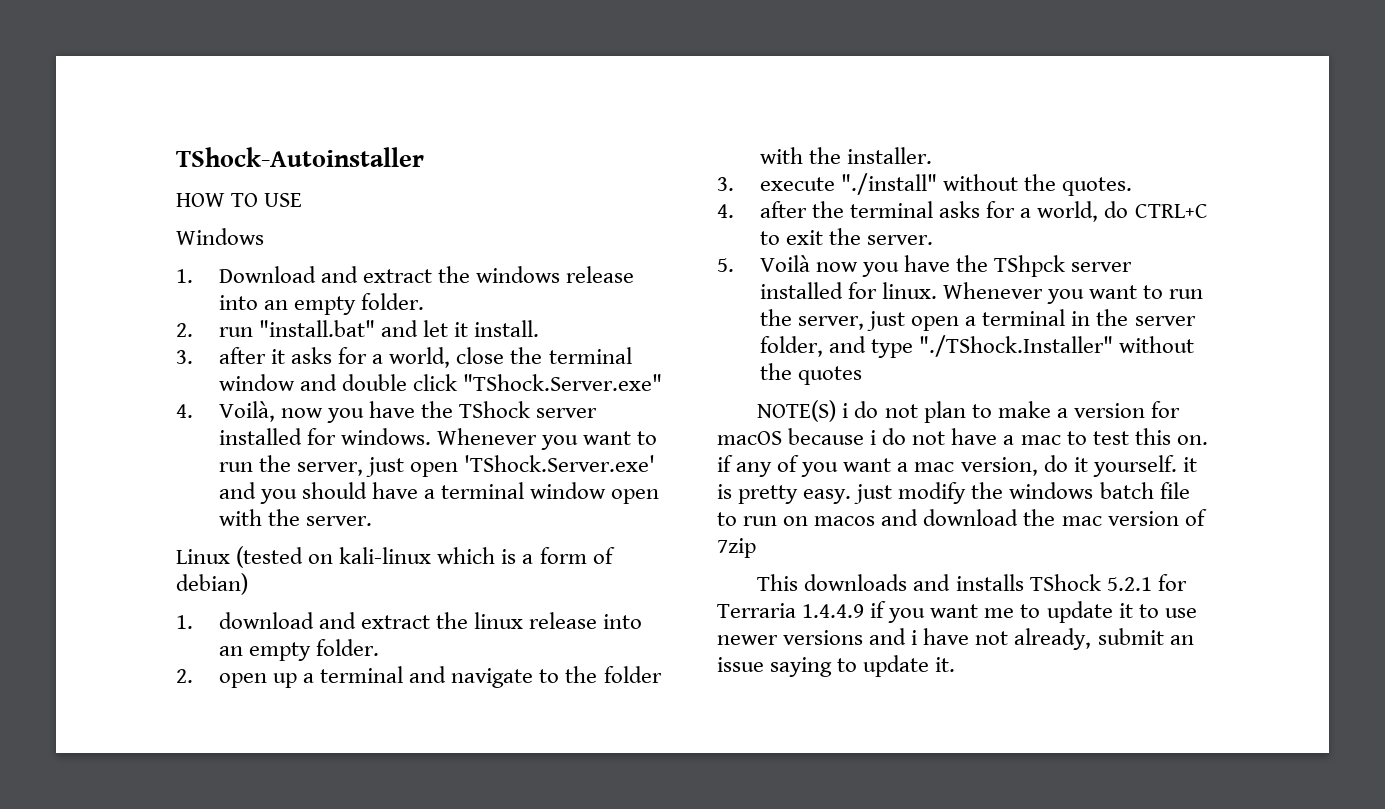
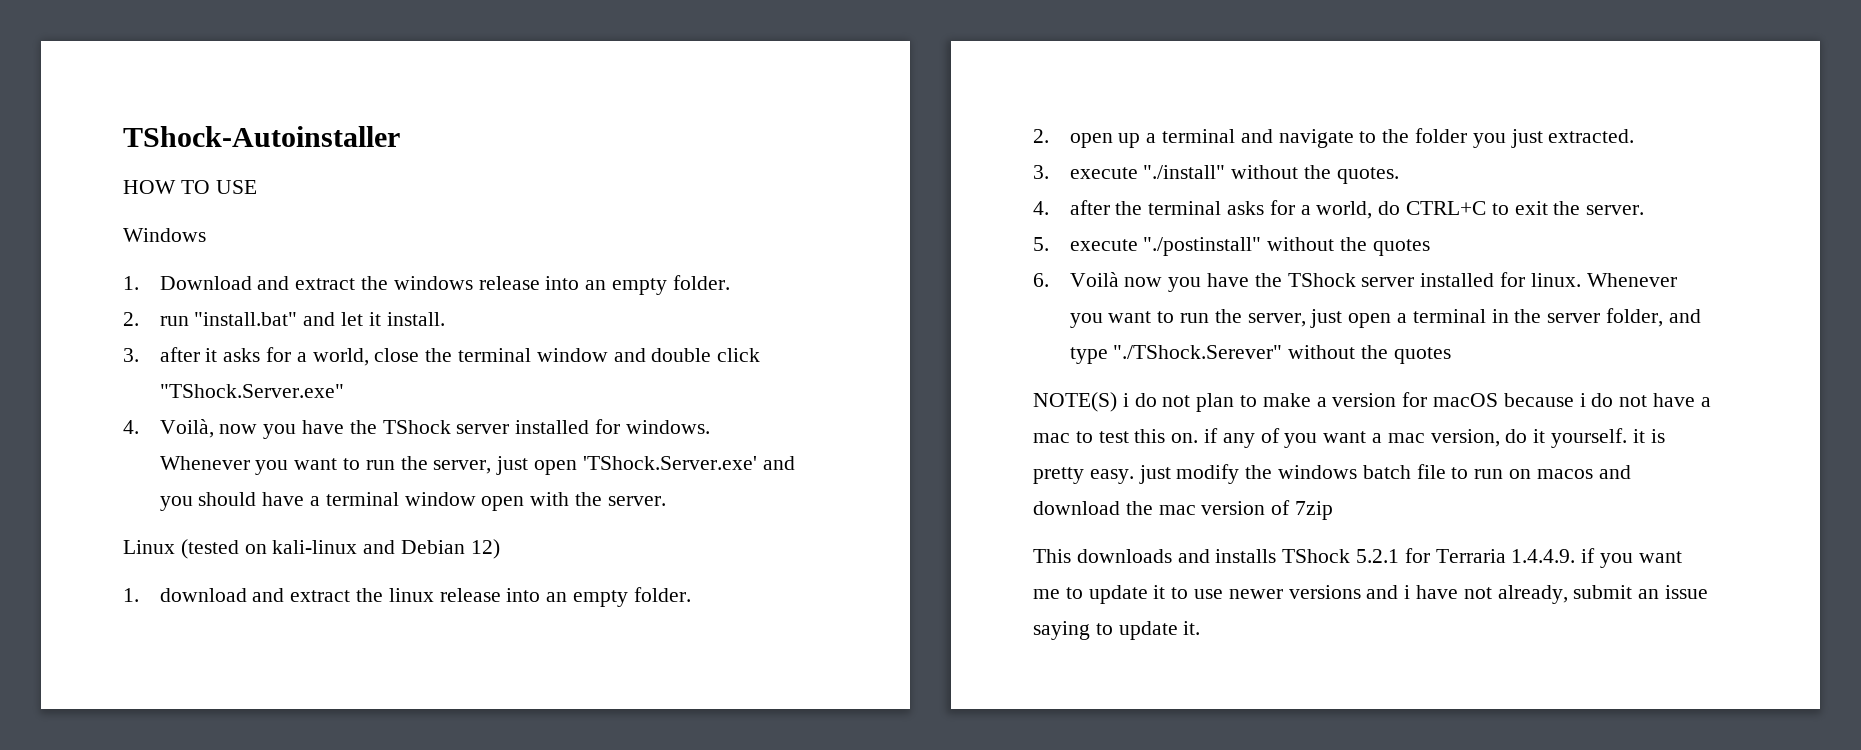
[437,547,615,564] [176,573,248,595] which is a form of debian) -> [363,539,500,559] and Debian 12)
[759,147,933,164] with the installer. -> [1472,129,1635,148] you just extracted.
(734, 265) none -> [1069,237,1430,256] [1033,273,1049,287] execute "./postinstall" without the quotes // 6.
[994,255,1066,277] TShpck -> [1287,273,1356,287] TShock
[919,335,1114,357] "./TShock.Installer" -> [1113,345,1283,359] "./TShock.Serever"
[802,604,865,618] 1.4.4.9 -> [1511,549,1576,563] 1.4.4.9.

